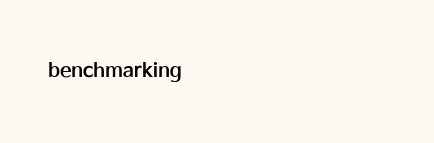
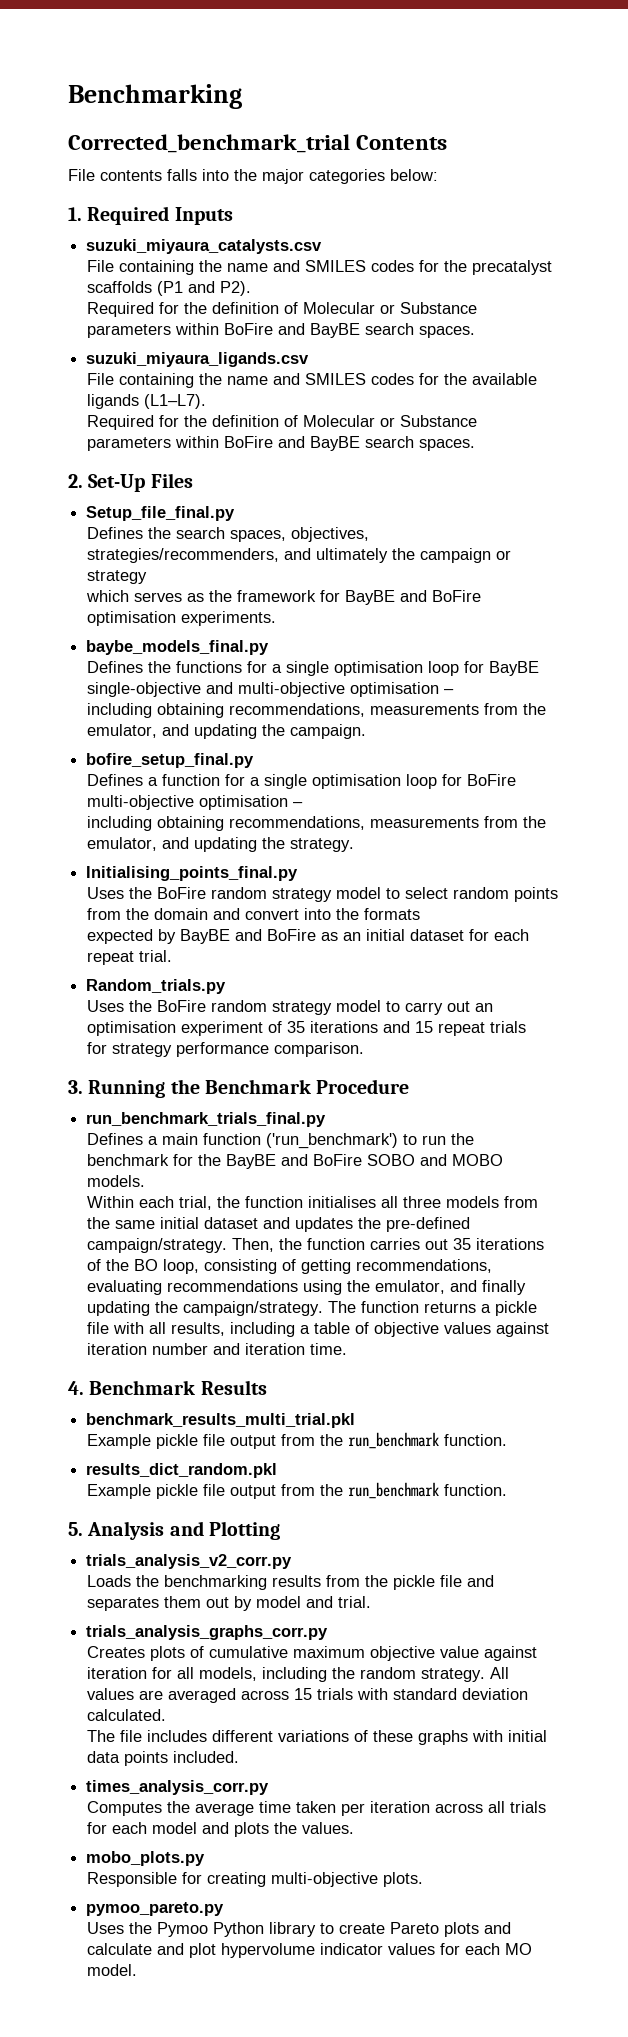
[48,62,182,82] benchmarking -> [68,84,242,109] [68,134,448,153] [68,169,438,184] [68,206,233,225] [86,239,323,254] [87,260,553,275] [87,281,252,296] [87,302,478,317] [87,323,476,338] [86,352,310,367] [87,373,538,388] [87,394,207,409] [87,415,478,430] [87,436,476,451] [68,473,193,492] [86,506,236,521] [87,527,370,542] [87,548,512,563] [87,570,148,584] [86,590,482,605] [87,611,277,626] [86,640,270,655] [87,661,540,676] [87,682,455,697] [87,703,547,718] [87,724,367,739] [86,753,255,768] [87,774,517,789] [87,795,304,810] [87,816,547,831] [87,837,355,852] [86,866,299,881] [87,887,559,902] [87,908,421,920] [87,929,530,944] [87,950,173,965] [86,979,227,994] [87,1000,494,1015] [87,1021,527,1036] [87,1042,365,1057] [68,1079,410,1098] [86,1112,327,1127] [87,1133,475,1149] [87,1154,504,1169] [87,1175,146,1187] [87,1196,539,1210] [87,1217,471,1232] [87,1238,545,1253] [87,1259,493,1274] [87,1280,527,1295] [87,1301,538,1316] [87,1322,550,1337] [87,1343,348,1355] [68,1380,267,1395] [86,1413,356,1428] [87,1432,508,1449] [86,1463,278,1478] [87,1482,508,1499] [68,1521,280,1540] [86,1554,293,1569] [87,1575,495,1590] [87,1596,372,1611] [86,1625,329,1640] [87,1646,538,1661] [87,1667,510,1682] [87,1688,529,1703] [87,1709,167,1721] [87,1730,548,1745] [87,1751,240,1766] [86,1780,270,1795] [87,1801,547,1816] [87,1822,355,1837] [86,1851,206,1866] [87,1872,424,1887] [86,1902,225,1916] [87,1922,512,1937] [87,1943,533,1958] [87,1964,138,1976] Benchmarking // Corrected_benchmark_trial Contents // File contents falls into the major categories below: // 1. Required Inputs // suzuki_miyaura_catalysts.csv // File containing the name and SMILES codes for the precatalyst scaffolds (P1 and P2). // Required for the definition of Molecular or Substance parameters within BoFire and BayBE search spaces. // suzuki_miyaura_ligands.csv // File containing the name and SMILES codes for the available ligands (L1–L7). // Required for the definition of Molecular or Substance parameters within BoFire and BayBE search spaces. // 2. Set-Up Files // Setup_file_final.py // Defines the search spaces, objectives, strategies/recommenders, and ultimately the campaign or strategy // which serves as the framework for BayBE and BoFire optimisation experiments. // baybe_models_final.py // Defines the functions for a single optimisation loop for BayBE single-objective and multi-objective optimisation – // including obtaining recommendations, measurements from the emulator, and updating the campaign. // bofire_setup_final.py // Defines a function for a single optimisation loop for BoFire multi-objective optimisation – // including obtaining recommendations, measurements from the emulator, and updating the strategy. // Initialising_points_final.py // Uses the BoFire random strategy model to select random points from the domain and convert into the formats // expected by BayBE and BoFire as an initial dataset for each repeat trial. // Random_trials.py // Uses the BoFire random strategy model to carry out an optimisation experiment of 35 iterations and 15 repeat trials // for strategy performance comparison. // 3. Running the Benchmark Procedure // run_benchmark_trials_final.py // Defines a main function ('run_benchmark') to run the benchmark for the BayBE and BoFire SOBO and MOBO models. // Within each trial, the function initialises all three models from the same initial dataset and updates the pre-defined campaign/strategy. Then, the function carries out 35 iterations of the BO loop, consisting of getting recommendations, evaluating recommendations using the emulator, and finally updating the campaign/strategy. The function returns a pickle file with all results, including a table of objective values against iteration number and iteration time. // 4. Benchmark Results // benchmark_results_multi_trial.pkl // Example pickle file output from the run_benchmark function. // results_dict_random.pkl // Example pickle file output from the run_benchmark function. // 5. Analysis and Plotting // trials_analysis_v2_corr.py // Loads the benchmarking results from the pickle file and separates them out by model and trial. // trials_analysis_graphs_corr.py // Creates plots of cumulative maximum objective value against iteration for all models, including the random strategy. All values are averaged across 15 trials with standard deviation calculated. // The file includes different variations of these graphs with initial data points included. // times_analysis_corr.py // Computes the average time taken per iteration across all trials for each model and plots the values. // mobo_plots.py // Responsible for creating multi-objective plots. // pymoo_pareto.py // Uses the Pymoo Python library to create Pareto plots and calculate and plot hypervolume indicator values for each MO model.

